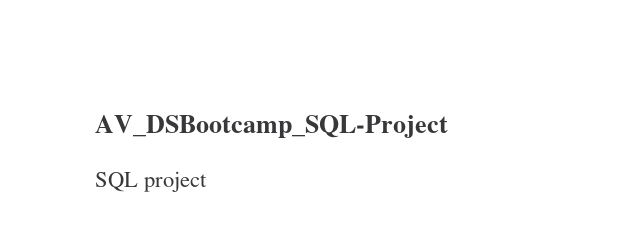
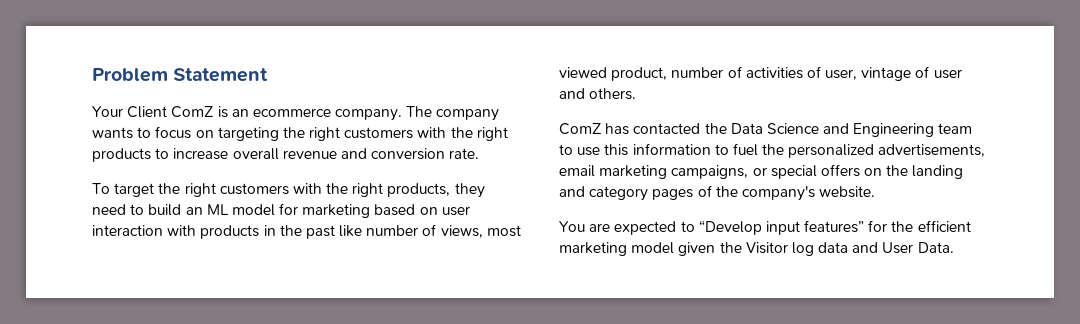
[95,115,448,138] [95,171,208,192] AV_DSBootcamp_SQL-Project // SQL project -> [92,68,269,82] [92,106,500,121] [92,126,508,141] [92,148,480,162] [92,183,485,198] [92,203,470,218] [92,224,521,239] [559,66,962,81] [559,88,637,100] [559,123,973,137] [559,143,986,158] [559,164,964,179] [559,185,876,201] [559,220,971,235] [559,242,954,256] Problem Statement // Your Client ComZ is an ecommerce company. The company wants to focus on targeting the right customers with the right products to increase overall revenue and conversion rate. // To target the right customers with the right products, they need to build an ML model for marketing based on user interaction with products in the past like number of views, most viewed product, number of activities of user, vintage of user and others. // ComZ has contacted the Data Science and Engineering team to use this information to fuel the personalized advertisements, email marketing campaigns, or special offers on the landing and category pages of the company's website. // You are expected to “Develop input features” for the efficient marketing model given the Visitor log data and User Data.

